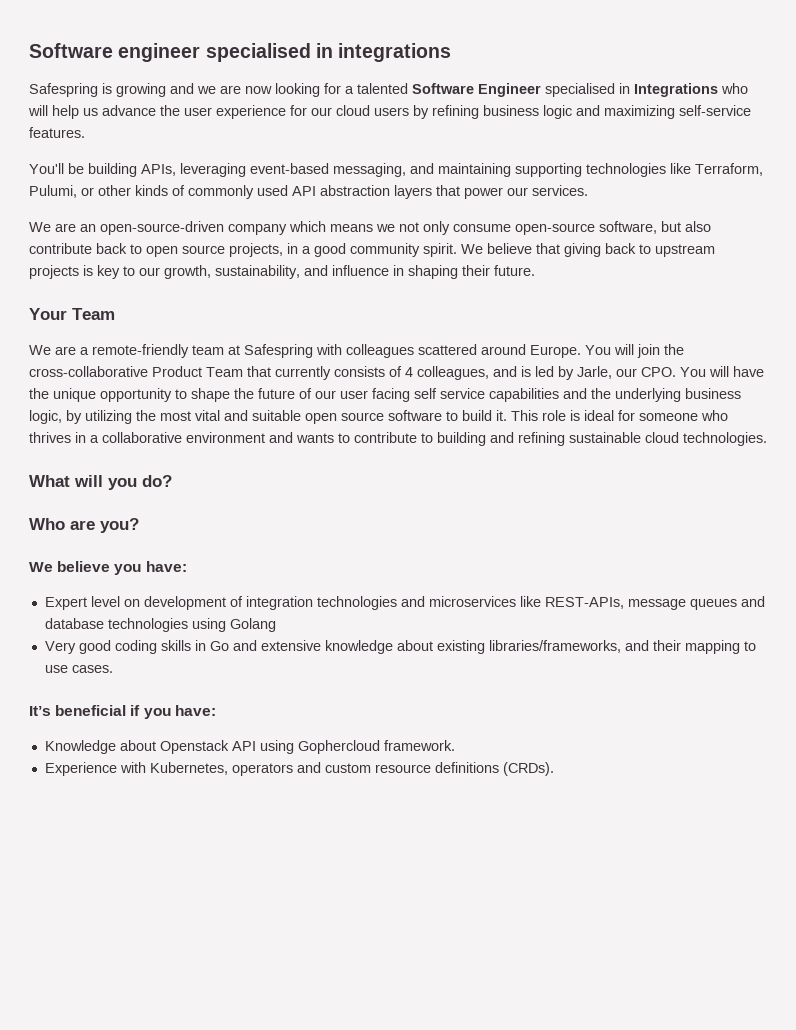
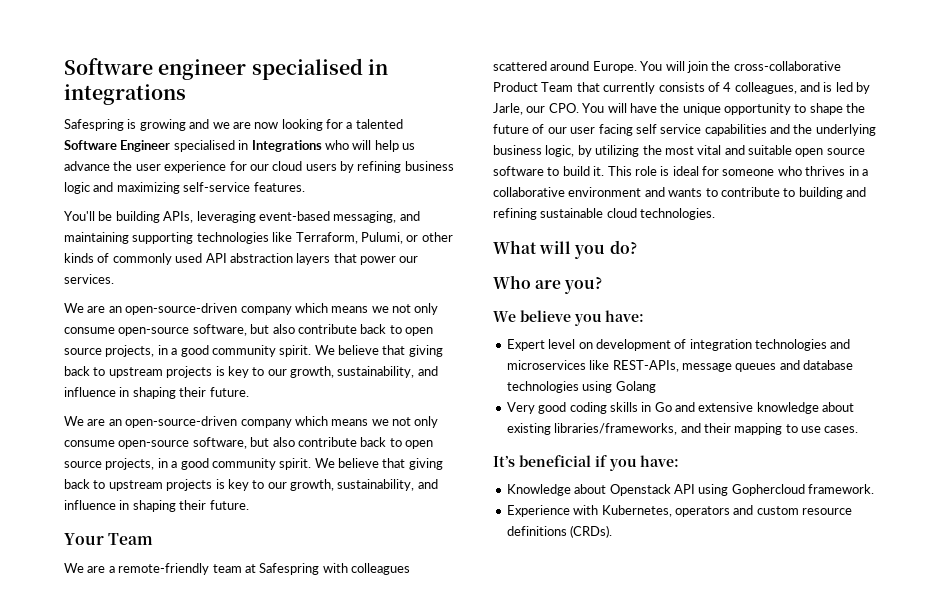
(535, 270) none -> [64,416,439,428] [64,437,433,449] [64,458,443,470] [64,479,438,491] [64,500,249,512] // We are an open-source-driven company which means we not only consume open-source software, but also contribute back to open source projects, in a good community spirit. We believe that giving back to upstream projects is key to our growth, sustainability, and influence in shaping their future.

